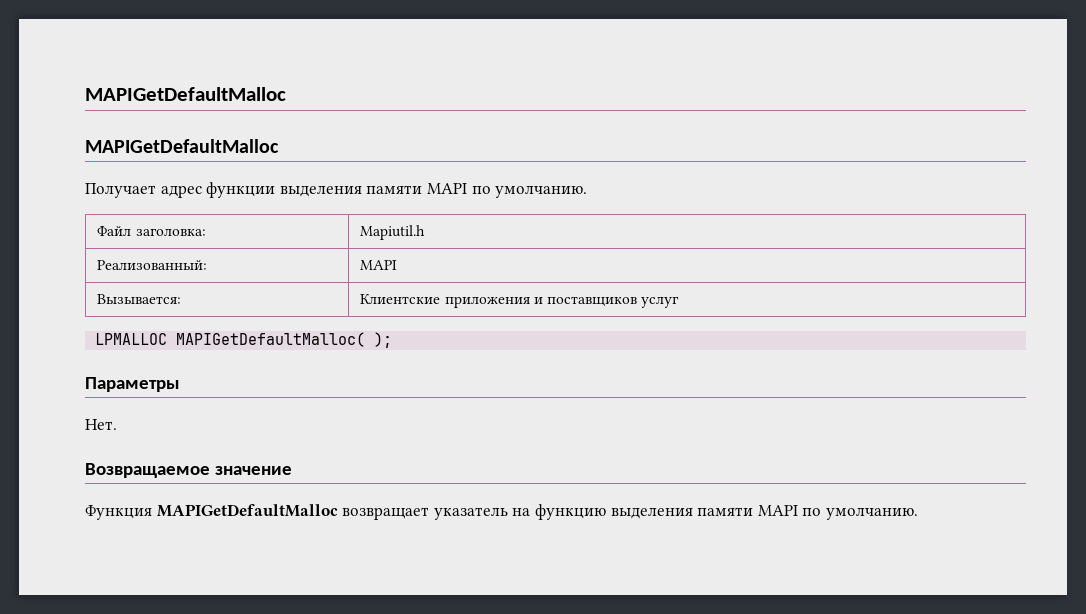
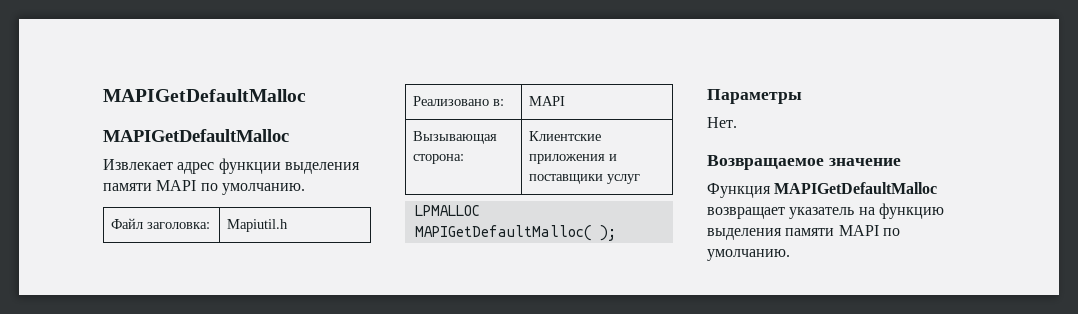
[85,183,156,198] Получает -> [103,159,173,170] Извлекает
[97,260,208,270] Реализованный: -> [413,96,505,106] Реализовано в:
[97,294,182,304] Вызывается: -> [413,131,498,144] [413,154,465,164] Вызывающая сторона:
[546,296,637,307] поставщиков -> [529,174,604,184] поставщики

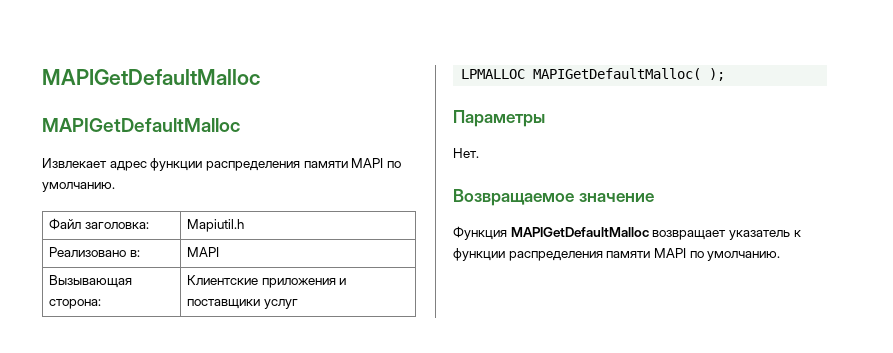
[284,162,360,174] выделения -> [205,161,300,171] распределения
[858,203,944,219] [707,228,782,240] на функцию выделения -> [793,230,801,237] [453,248,603,261] к функции распределения

